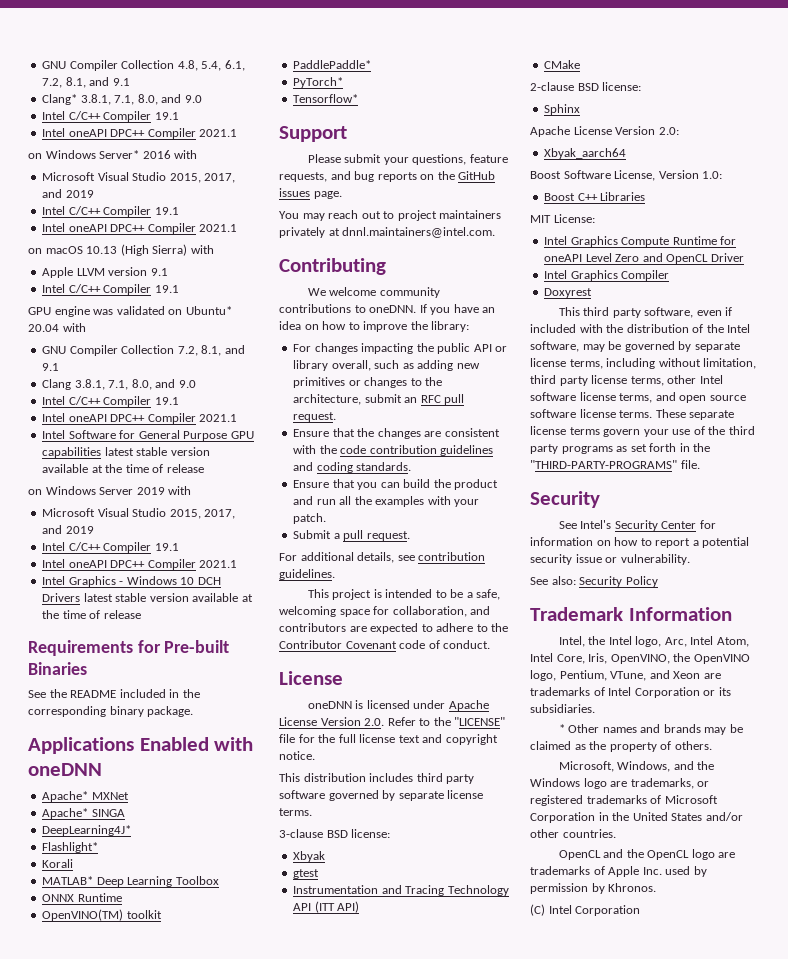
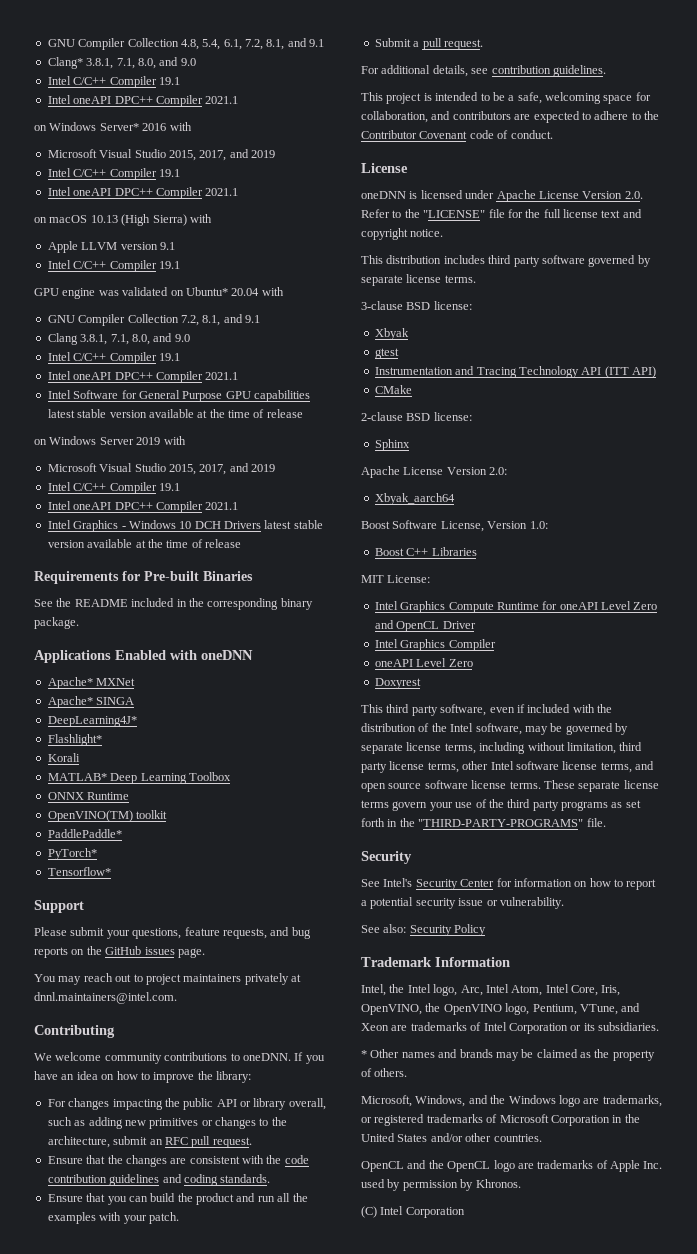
(670, 275) none -> [374,658,473,667] // oneAPI Level Zero

